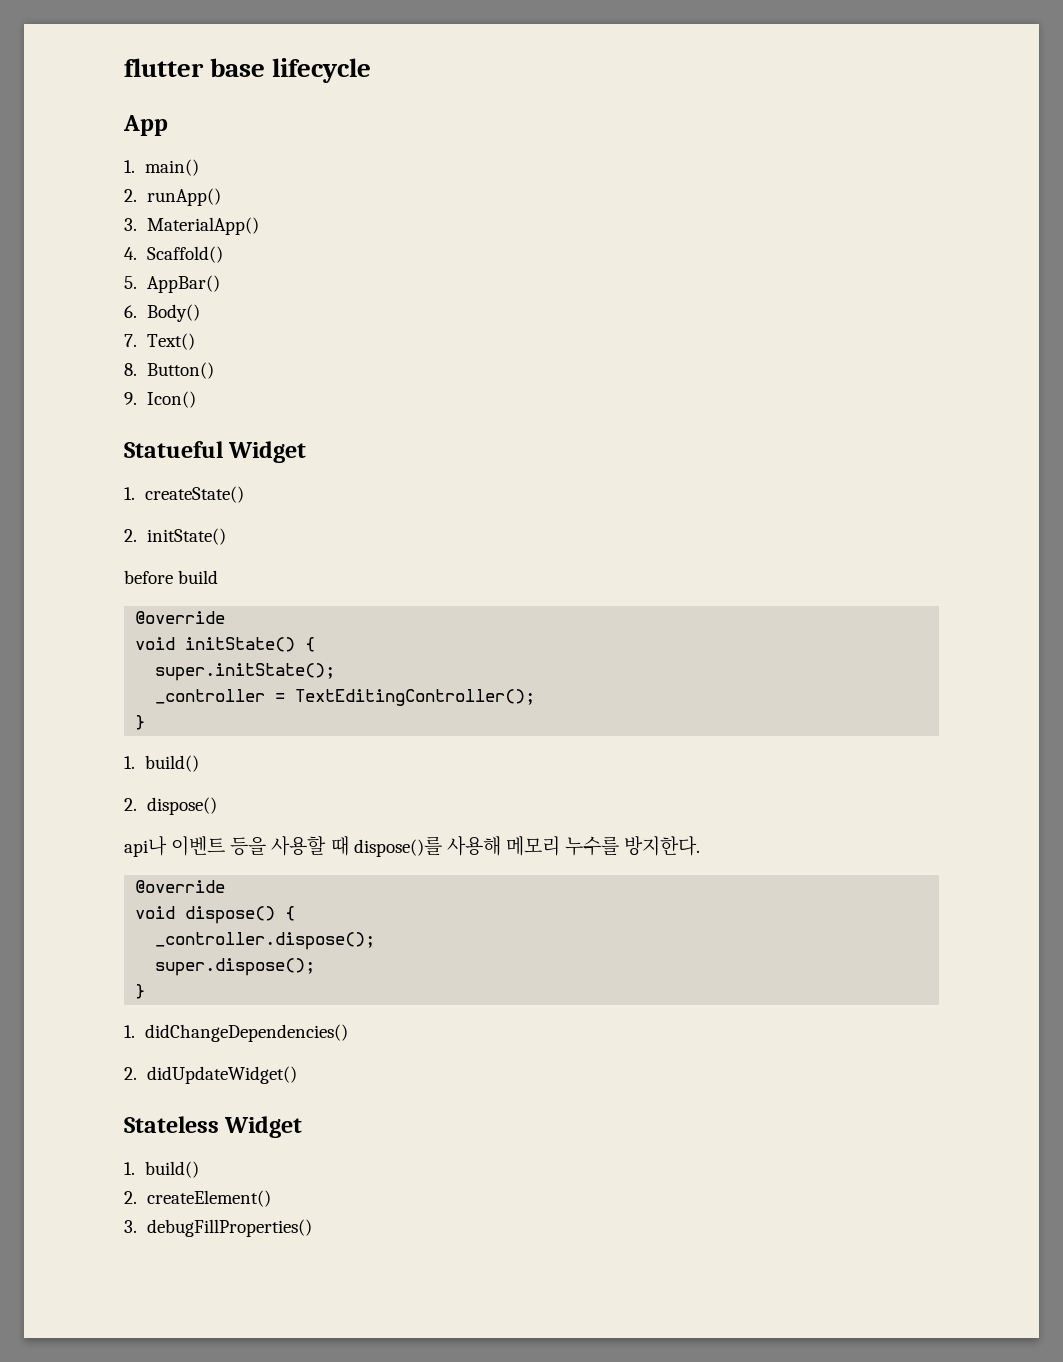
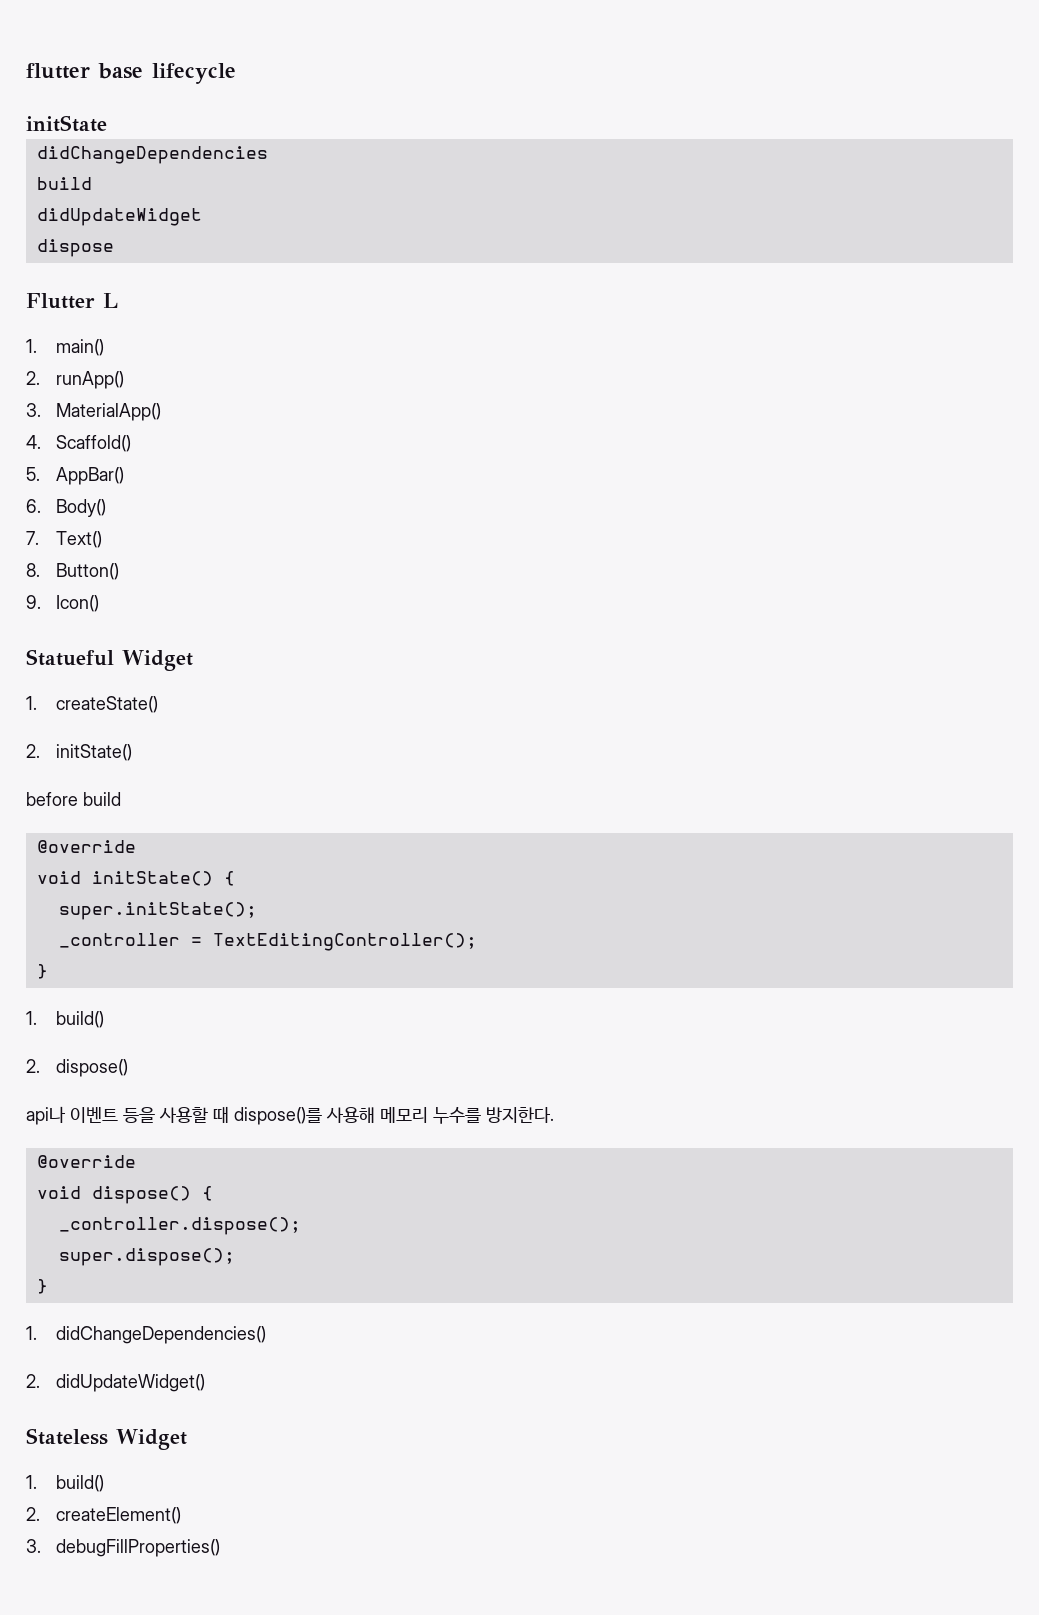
[123,115,168,136] App -> [26,115,107,132] [36,146,268,164] [36,177,92,190] [36,208,202,226] [36,239,114,257] [26,293,118,309] initState // didChangeDependencies // build // didUpdateWidget // dispose // Flutter L

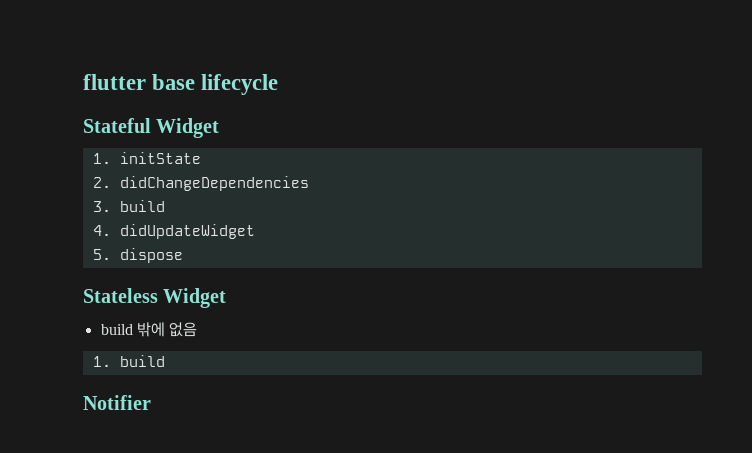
(236, 73) none -> [83,118,220,138] [92,153,111,164] Stateful Widget // 1.
(107, 123) none -> [92,177,111,188] 2.
[36,177,92,190] build // -> [92,200,165,212] [92,225,111,236] 3. build // 4.
(202, 217) none -> [92,249,111,260] 5.
[26,293,118,309] [26,339,105,356] [26,371,125,389] [26,403,162,421] [26,435,132,452] [26,467,125,485] [26,499,107,517] [26,531,103,548] [26,563,120,580] [26,595,100,612] [26,649,193,671] [26,696,159,713] [26,744,133,761] [26,792,121,806] [36,840,136,853] [36,871,235,886] [58,902,257,920] [58,933,477,951] [36,964,48,979] [26,1011,105,1028] [26,1059,129,1077] [26,1106,554,1125] [36,1155,136,1168] [36,1186,213,1204] [58,1217,301,1235] [58,1248,235,1266] [36,1279,48,1294] [26,1326,267,1344] [26,1374,206,1392] [26,1428,187,1450] [26,1475,105,1492] [26,1507,182,1524] [26,1539,221,1557] Flutter L // 1. main() // 2. runApp() // 3. MaterialApp() // 4. Scaffold() // 5. AppBar() // 6. Body() // 7. Text() // 8. Button() // 9. Icon() // Statueful Widget // 1. createState() // 2. initState() // before build // @override // void initState() { // super.initState(); // _controller = TextEditingController(); // } // 1. build() // 2. dispose() // api나 이벤트 등을 사용할 때 dispose()를 사용해 메모리 누수를 방지한다. // @override // void dispose() { // _controller.dispose(); // super.dispose(); // } // 1. didChangeDependencies() // 2. didUpdateWidget() // Stateless Widget // 1. build() // 2. createElement() // 3. debugFillProperties() -> [83,288,227,308] [100,322,198,337] [92,355,165,367] [83,395,151,410] Stateless Widget // build 밖에 없음 // 1. build // Notifier

